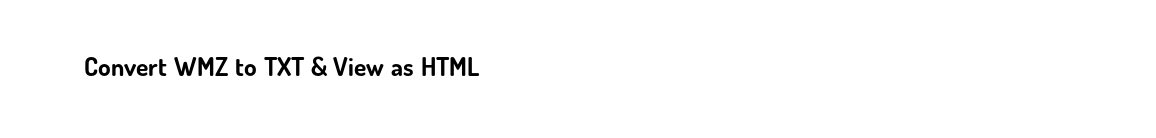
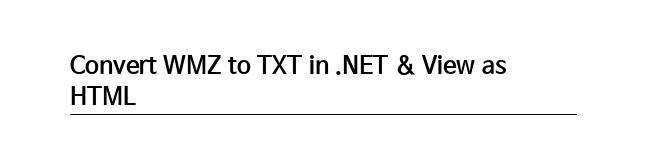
(305, 66) none -> [308,55,389,75] in .NET

